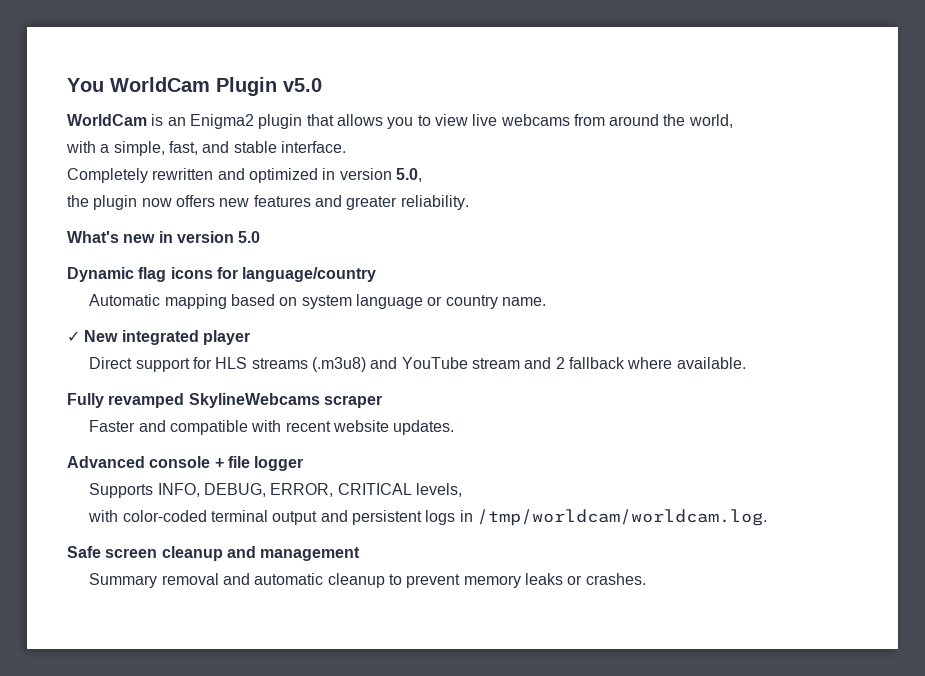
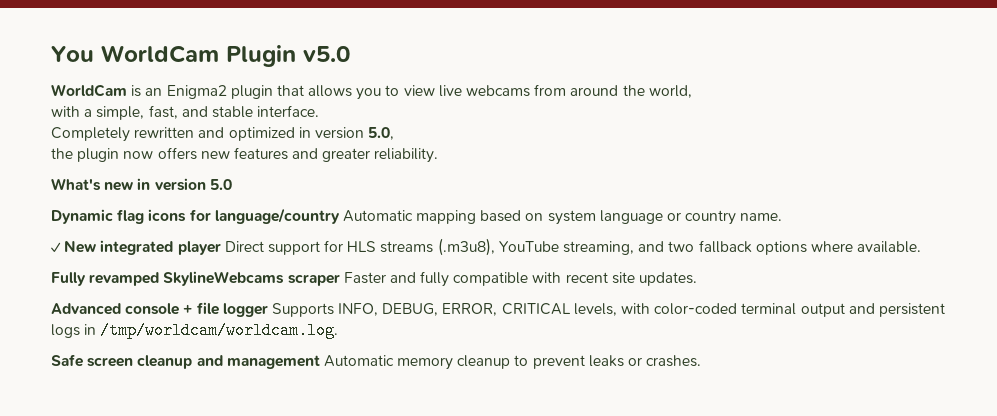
(377, 274) // -> (340, 216) none
(250, 337) // -> (221, 248) none
[312,357,625,372] (.m3u8) and YouTube stream and 2 fallback -> [437,238,807,256] (.m3u8), YouTube streaming, and two fallback options
(382, 401) // -> (340, 280) none
(166, 426) none -> [420,271,450,287] fully
[333,420,390,432] website -> [611,272,635,284] site
(304, 463) // -> (268, 310) none
(463, 490) // -> (617, 309) none
[89,573,324,588] // Summary removal and automatic -> [323,355,454,370] Automatic memory
[463,575,521,588] memory -> (585, 362) none

